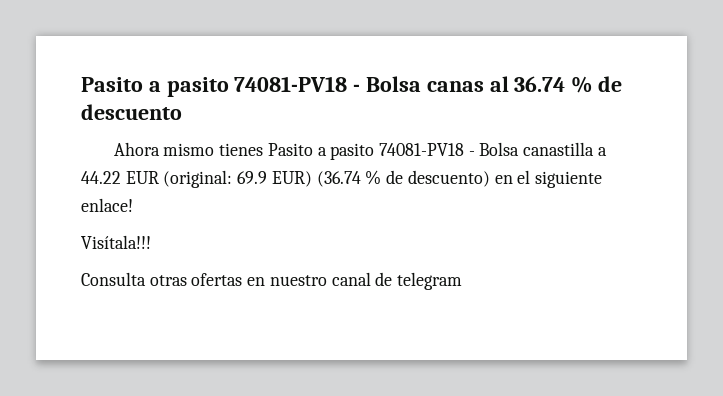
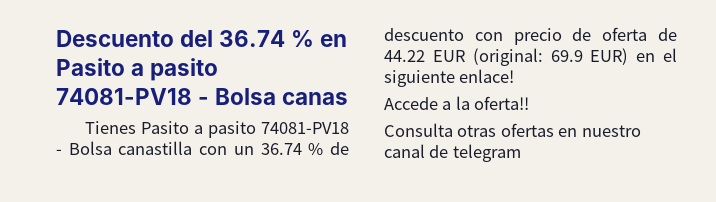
(81, 84) none -> [56,30,348,48] Descuento del 36.74 % en
[489,76,623,93] [81,104,182,120] [113,142,264,156] al 36.74 % de descuento // Ahora mismo tienes -> [85,121,137,134] // Tienes
[597,147,607,156] a -> [199,142,350,155] [384,27,677,45] con un 36.74 % de descuento con precio de oferta de
[316,170,490,187] (36.74 % de descuento) -> (629, 56) none
[81,235,151,249] Visítala!!! -> [384,96,530,110] Accede a la oferta!!

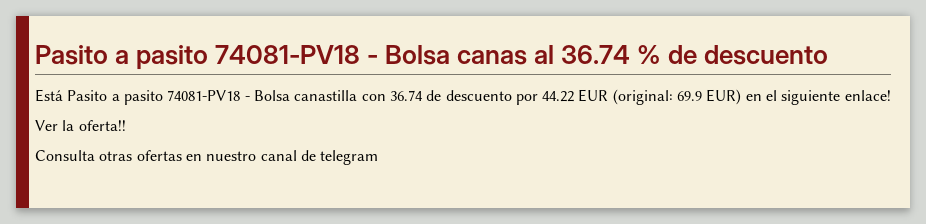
[56,30,348,48] Descuento del 36.74 % en -> (35, 55) none
[85,121,137,134] // Tienes -> [534,45,829,65] [35,89,63,102] al 36.74 % de descuento // Está
[233,142,350,155] [384,27,677,45] un 36.74 % de descuento con precio de oferta de -> [389,90,538,105] 36.74 de descuento por
[384,97,452,110] Accede a -> [35,120,58,131] Ver

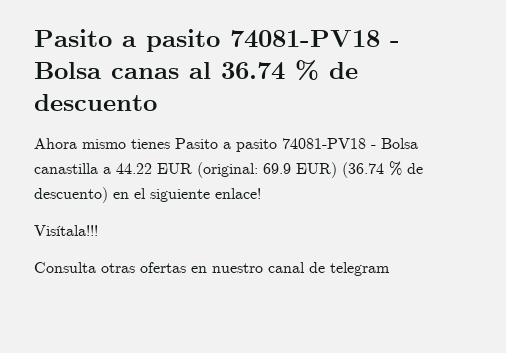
[35,89,63,102] Está -> [34,138,170,149] Ahora mismo tienes
[361,90,538,105] con 36.74 de descuento por -> [103,167,111,174] a
(742, 97) none -> [342,161,423,178] [34,187,108,203] (36.74 % de descuento)
[35,120,126,131] Ver la oferta!! -> [34,225,98,236] Visítala!!!

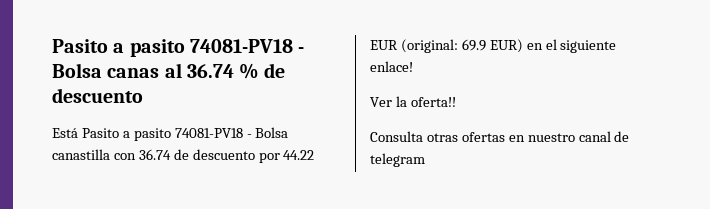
[34,138,170,149] Ahora mismo tienes -> [52,128,78,138] Está
[103,167,111,174] a -> [113,149,280,163] con 36.74 de descuento por
[342,161,423,178] [34,187,108,203] (36.74 % de descuento) -> (523, 46) none
[34,225,98,236] Visítala!!! -> [370,96,456,107] Ver la oferta!!

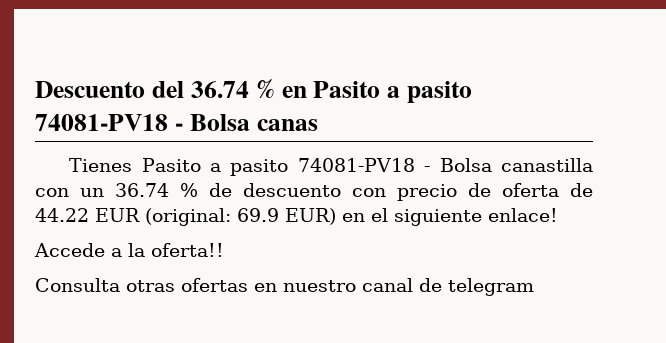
(52, 46) none -> [35,79,307,98] Descuento del 36.74 % en
[164,63,286,79] [52,88,143,103] [52,128,78,138] al 36.74 % de descuento // Está -> [69,158,133,172] // Tienes
[138,149,280,163] 36.74 de descuento por -> [80,183,593,201] un 36.74 % de descuento con precio de oferta de
[370,97,392,107] Ver -> [34,243,122,257] Accede a

